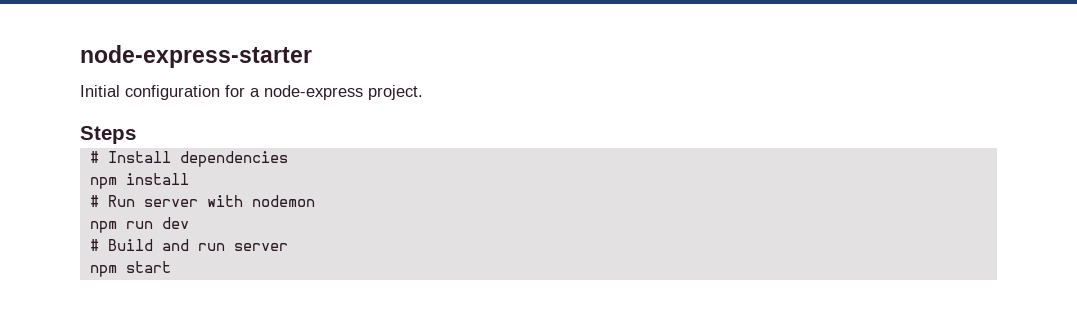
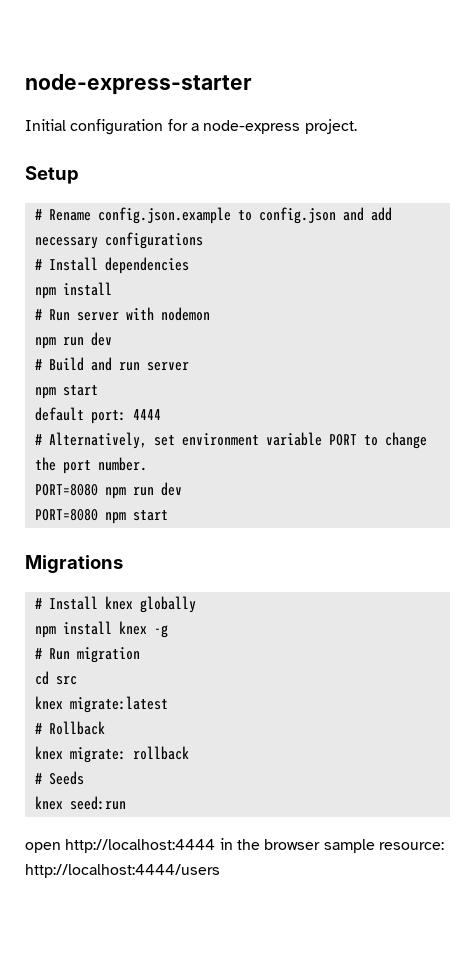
[80,126,136,144] Steps -> [25,166,79,184] [34,207,392,224] [34,232,203,249] Setup // # Rename config.json.example to config.json and add necessary configurations
(171, 267) none -> [34,407,161,424] [34,432,427,449] [34,457,147,474] [34,482,182,499] [34,509,168,524] [25,555,123,573] [34,596,196,613] [34,621,168,638] [34,647,140,663] [34,671,77,685] [34,696,168,713] [34,721,105,735] [34,746,189,763] [34,771,84,785] [34,796,126,810] [25,838,444,853] [25,864,220,878] // default port: 4444 // # Alternatively, set environment variable PORT to change the port number. // PORT=8080 npm run dev // PORT=8080 npm start // Migrations // # Install knex globally // npm install knex -g // # Run migration // cd src // knex migrate:latest // # Rollback // knex migrate: rollback // # Seeds // knex seed:run // open http://localhost:4444 in the browser sample resource: http://localhost:4444/users

